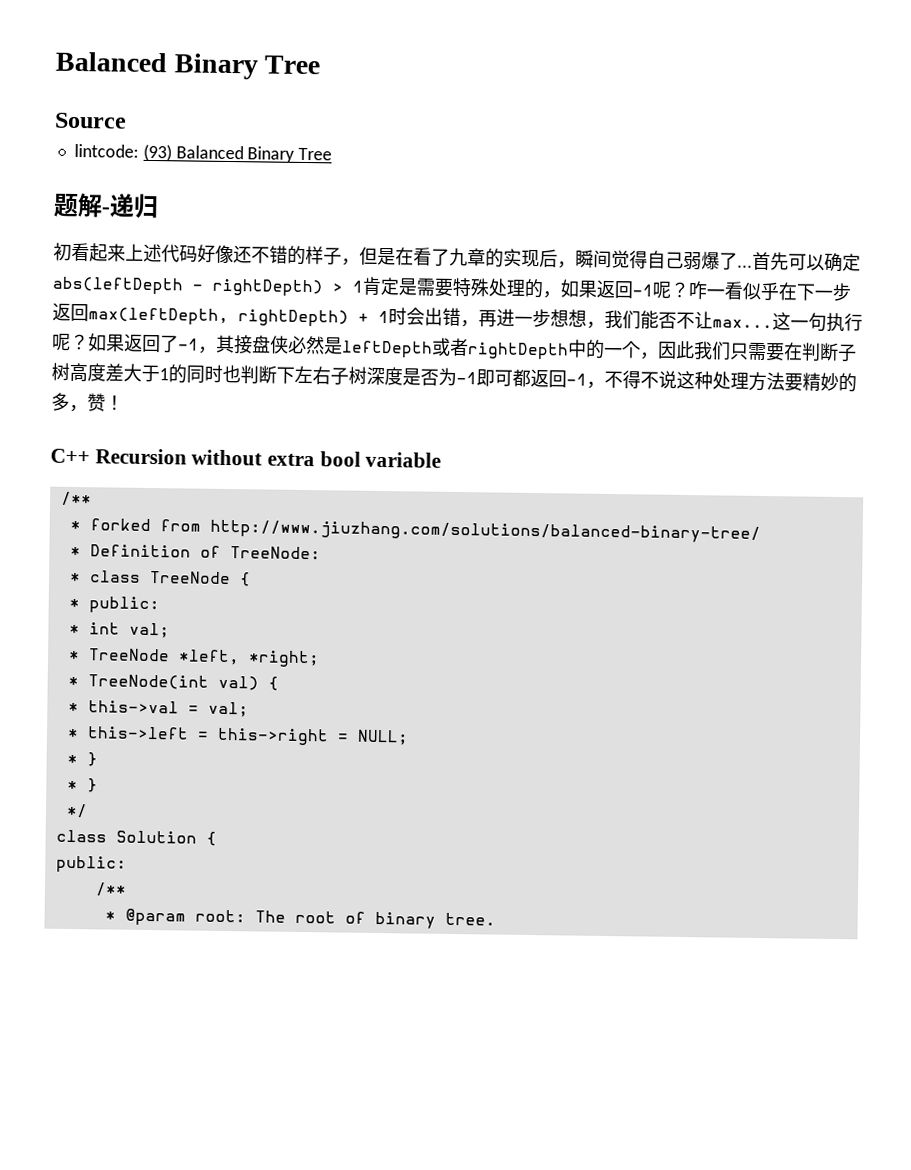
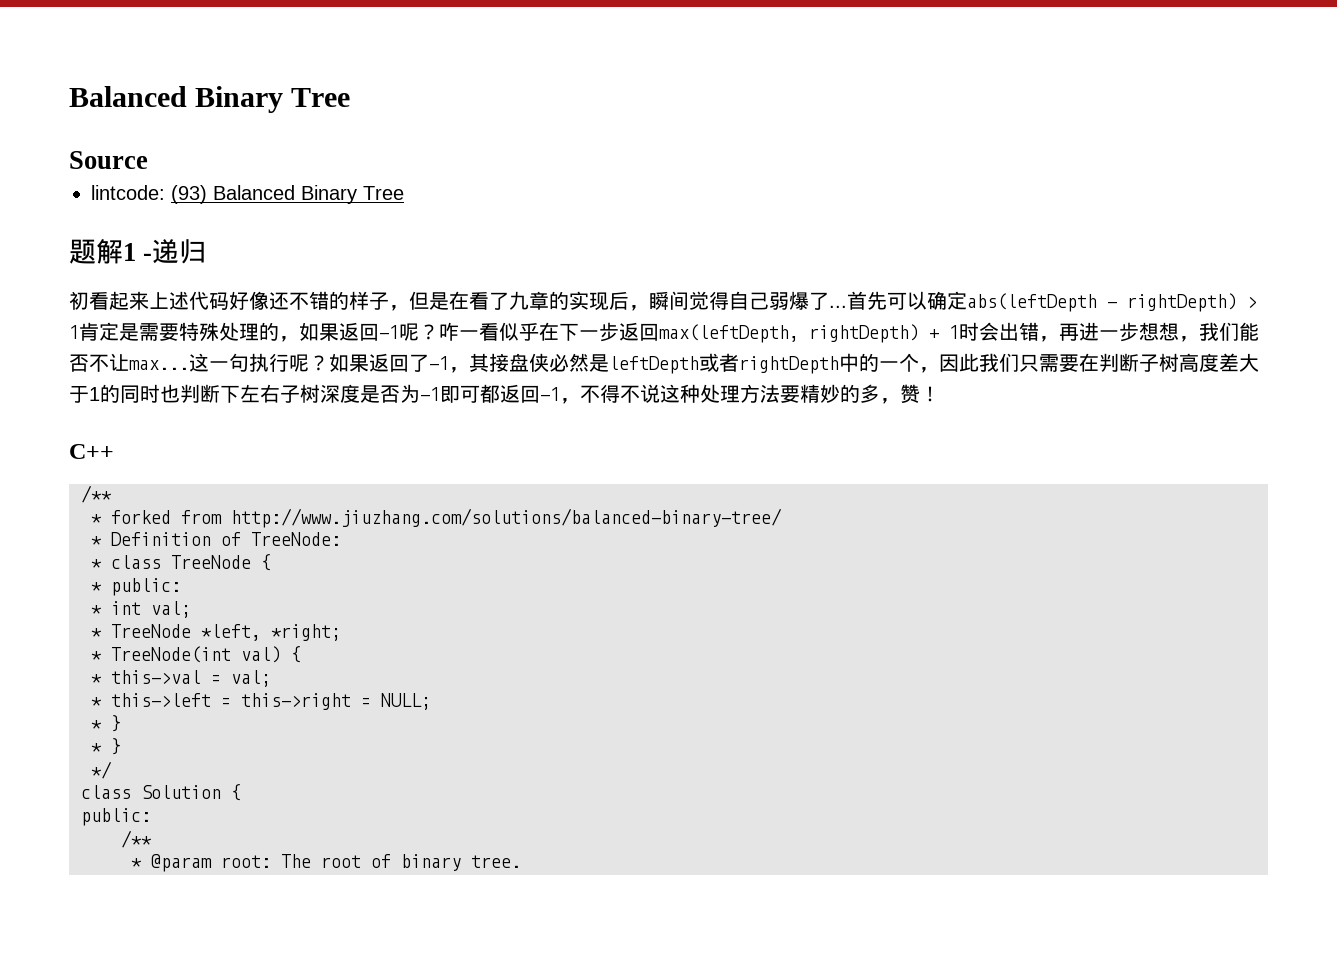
(103, 205) none -> [123,243,136,261] 1
[94,448,442,468] Recursion without extra bool variable -> (114, 451) none

